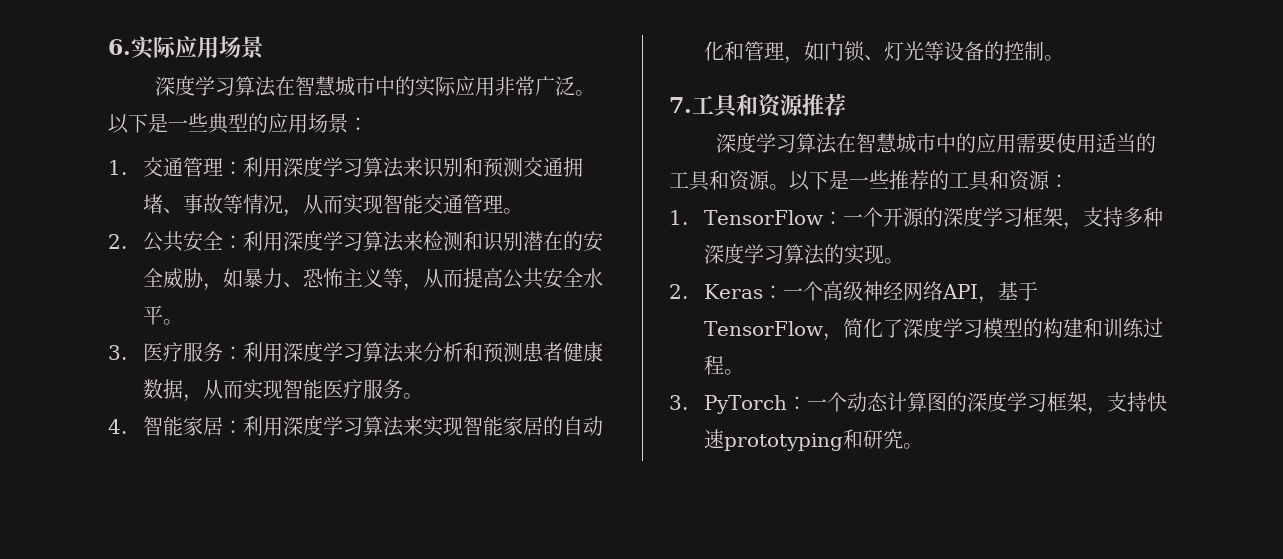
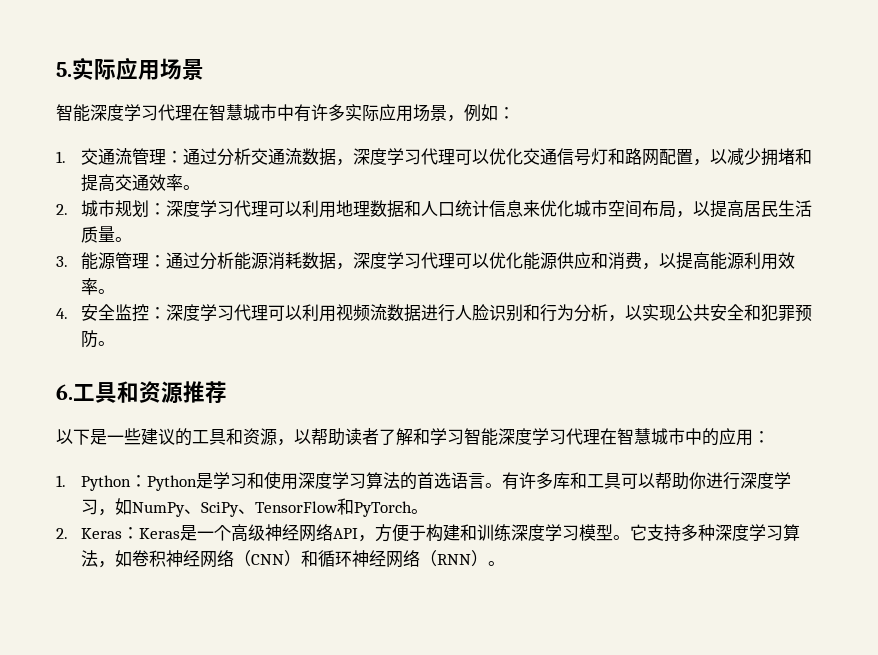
[108,39,131,55] 6. -> [56,62,72,77] 5.
[155,75,596,97] [108,113,368,134] [108,156,583,178] [142,194,523,217] [108,230,603,252] [142,268,603,291] [142,305,183,325] [108,341,603,363] [142,379,423,402] [108,415,603,437] [703,41,1064,64] [669,93,846,118] [716,132,838,154] 深度学习算法在智慧城市中的实际应用非常广泛。以下是一些典型的应用场景： // 1.交通管理：利用深度学习算法来识别和预测交通拥堵、事故等情况，从而实现智能交通管理。 // 2.公共安全：利用深度学习算法来检测和识别潜在的安全威胁，如暴力、恐怖主义等，从而提高公共安全水平。 // 3.医疗服务：利用深度学习算法来分析和预测患者健康数据，从而实现智能医疗服务。 // 4.智能家居：利用深度学习算法来实现智能家居的自动化和管理，如门锁、灯光等设备的控制。 // 7.工具和资源推荐 // 深度学习算法 -> [56,104,515,122] [56,148,813,166] [81,174,201,192] [56,200,813,218] [81,226,133,243] [56,252,796,270] [81,278,116,295] [56,304,813,322] [81,330,116,348] [56,381,227,404] [56,428,600,446] 智能深度学习代理在智慧城市中有许多实际应用场景，例如： // 1.交通流管理：通过分析交通流数据，深度学习代理可以优化交通信号灯和路网配置，以减少拥堵和提高交通效率。 // 2.城市规划：深度学习代理可以利用地理数据和人口统计信息来优化城市空间布局，以提高居民生活质量。 // 3.能源管理：通过分析能源消耗数据，深度学习代理可以优化能源供应和消费，以提高能源利用效率。 // 4.安全监控：深度学习代理可以利用视频流数据进行人脸识别和行为分析，以实现公共安全和犯罪预防。 // 6.工具和资源推荐 // 以下是一些建议的工具和资源，以帮助读者了解和学习智能深度学习代理
[1016,133,1157,154] [669,170,1069,191] [669,206,1083,230] 需要使用适当的工具和资源。以下是一些推荐的工具和资源： // 1. TensorFlow：一个开源的深度学习框架， -> [753,431,770,443] [56,471,792,491] [81,498,429,517] [56,524,648,542] ： // 1. Python：Python是学习和使用深度学习算法的首选语言。有许多库和工具可以帮助你进行深度学习，如NumPy、SciPy、TensorFlow和PyTorch。 // 2. Keras：Keras是一个高级神经网络API，方便于构建和训练深度学习模型。它
[823,244,904,265] [669,281,1038,304] [703,317,1163,341] [703,355,744,375] [669,391,1167,415] [703,429,903,451] 的实现。 // 2. Keras：一个高级神经网络API，基于TensorFlow，简化了深度学习模型的构建和训练过程。 // 3. PyTorch：一个动态计算图的深度学习框架，支持快速prototyping和研究 -> [98,550,489,568] ，如卷积神经网络（CNN）和循环神经网络（RNN）

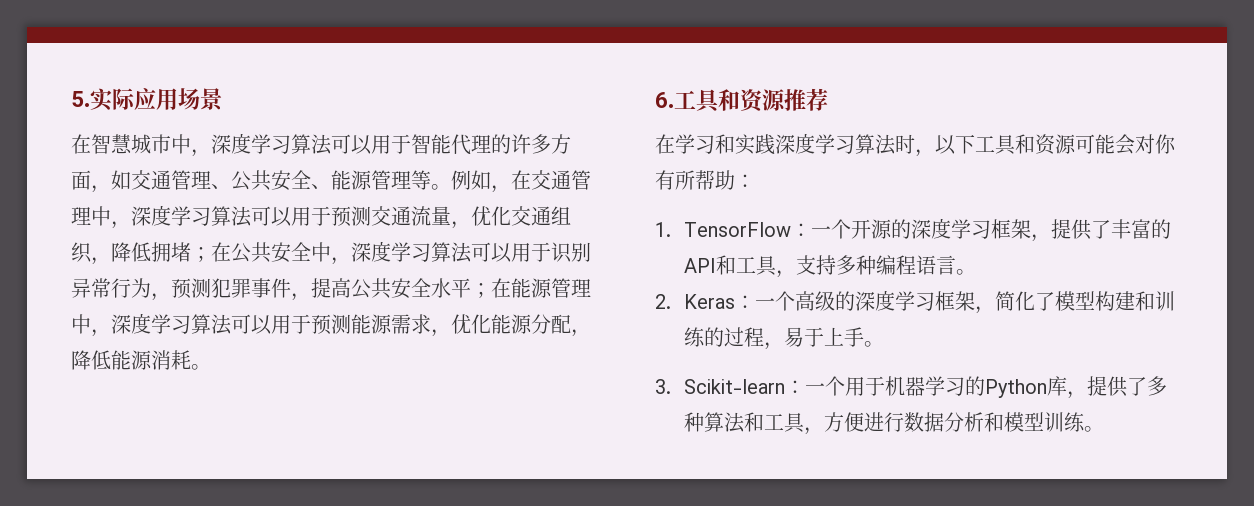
[56,104,515,122] [56,148,813,166] [81,174,201,192] [56,200,813,218] [81,226,133,243] [56,252,796,270] [81,278,116,295] [56,304,813,322] [81,330,99,348] 智能深度学习代理在智慧城市中有许多实际应用场景，例如： // 1.交通流管理：通过分析交通流数据，深度学习代理可以优化交通信号灯和路网配置，以减少拥堵和提高交通效率。 // 2.城市规划：深度学习代理可以利用地理数据和人口统计信息来优化城市空间布局，以提高居民生活质量。 // 3.能源管理：通过分析能源消耗数据，深度学习代理可以优化能源供应和消费，以提高能源利用效率。 // 4.安全监控：深度学习代理可以利用视频流数据进行人脸识别和行为分析，以实现公共安全和犯罪预防 -> [71,133,571,157] [71,170,591,193] [71,205,571,229] [71,241,591,265] [71,278,591,301] [71,313,591,337] [71,350,191,370] 在智慧城市中，深度学习算法可以用于智能代理的许多方面，如交通管理、公共安全、能源管理等。例如，在交通管理中，深度学习算法可以用于预测交通流量，优化交通组织，降低拥堵；在公共安全中，深度学习算法可以用于识别异常行为，预测犯罪事件，提高公共安全水平；在能源管理中，深度学习算法可以用于预测能源需求，优化能源分配，降低能源消耗
[56,428,770,446] [56,471,792,491] [81,498,413,517] 以下是一些建议的工具和资源，以帮助读者了解和学习智能深度学习代理在智慧城市中的应用： // 1. Python：Python是学习和使用深度学习算法的首选语言。有许多库和工具可以帮助你进行深度学习，如NumPy、SciPy、TensorFlow和PyTorch -> [655,133,1176,157] [655,170,755,190] [655,218,1171,242] [683,255,956,278] 在学习和实践深度学习算法时，以下工具和资源可能会对你有所帮助： // 1. TensorFlow：一个开源的深度学习框架，提供了丰富的API和工具，支持多种编程语言
[139,525,198,541] Keras是 -> (755, 302) none
[265,524,801,542] [81,550,489,568] 神经网络API，方便于构建和训练深度学习模型。它支持多种深度学习算法，如卷积神经网络（CNN）和循环神经网络（RNN） -> [834,290,1175,314] [683,327,884,350] [655,376,1167,399] [683,412,1085,435] 的深度学习框架，简化了模型构建和训练的过程，易于上手。 // 3. Scikit-learn：一个用于机器学习的Python库，提供了多种算法和工具，方便进行数据分析和模型训练

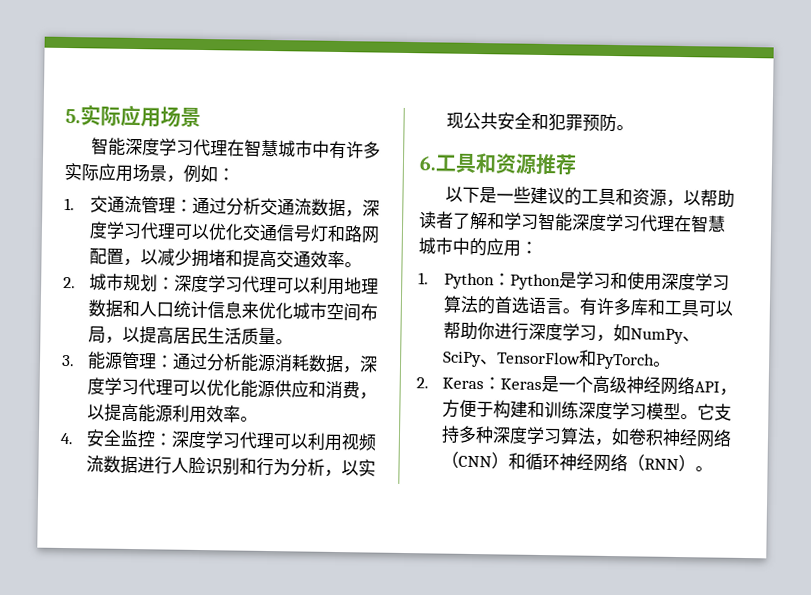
[71,133,571,157] [71,170,591,193] [71,205,571,229] [71,241,591,265] [71,278,591,301] [71,313,591,337] [71,350,191,370] 在智慧城市中，深度学习算法可以用于智能代理的许多方面，如交通管理、公共安全、能源管理等。例如，在交通管理中，深度学习算法可以用于预测交通流量，优化交通组织，降低拥堵；在公共安全中，深度学习算法可以用于识别异常行为，预测犯罪事件，提高公共安全水平；在能源管理中，深度学习算法可以用于预测能源需求，优化能源分配，降低能源消耗 -> [90,137,381,160] [64,162,235,183] [64,195,380,218] [88,221,380,244] [88,248,362,269] [63,273,379,296] [87,299,378,322] [87,326,293,346] [61,351,378,374] [86,377,377,400] [86,403,258,424] [60,429,377,452] [85,455,376,478] [445,111,617,133] 智能深度学习代理在智慧城市中有许多实际应用场景，例如： // 1.交通流管理：通过分析交通流数据，深度学习代理可以优化交通信号灯和路网配置，以减少拥堵和提高交通效率。 // 2.城市规划：深度学习代理可以利用地理数据和人口统计信息来优化城市空间布局，以提高居民生活质量。 // 3.能源管理：通过分析能源消耗数据，深度学习代理可以优化能源供应和消费，以提高能源利用效率。 // 4.安全监控：深度学习代理可以利用视频流数据进行人脸识别和行为分析，以实现公共安全和犯罪预防
[655,133,1176,157] [655,170,755,190] [655,218,1171,242] [683,255,956,278] 在学习和实践深度学习算法时，以下工具和资源可能会对你有所帮助： // 1. TensorFlow：一个开源的深度学习框架，提供了丰富的API和工具，支持多种编程语言 -> [444,186,735,208] [419,211,726,233] [418,237,538,257] [418,271,730,291] [442,295,733,317] [442,321,700,345] [441,349,655,370] 以下是一些建议的工具和资源，以帮助读者了解和学习智能深度学习代理在智慧城市中的应用： // 1. Python：Python是学习和使用深度学习算法的首选语言。有许多库和工具可以帮助你进行深度学习，如NumPy、SciPy、TensorFlow和PyTorch
(755, 302) none -> [499,375,559,393] Keras是
[834,290,1175,314] [683,327,884,350] [655,376,1167,399] [683,412,1085,435] 的深度学习框架，简化了模型构建和训练的过程，易于上手。 // 3. Scikit-learn：一个用于机器学习的Python库，提供了多种算法和工具，方便进行数据分析和模型训练 -> [625,376,737,396] [441,399,732,421] [440,425,732,448] [440,451,696,473] 神经网络API，方便于构建和训练深度学习模型。它支持多种深度学习算法，如卷积神经网络（CNN）和循环神经网络（RNN）

